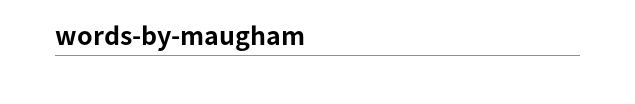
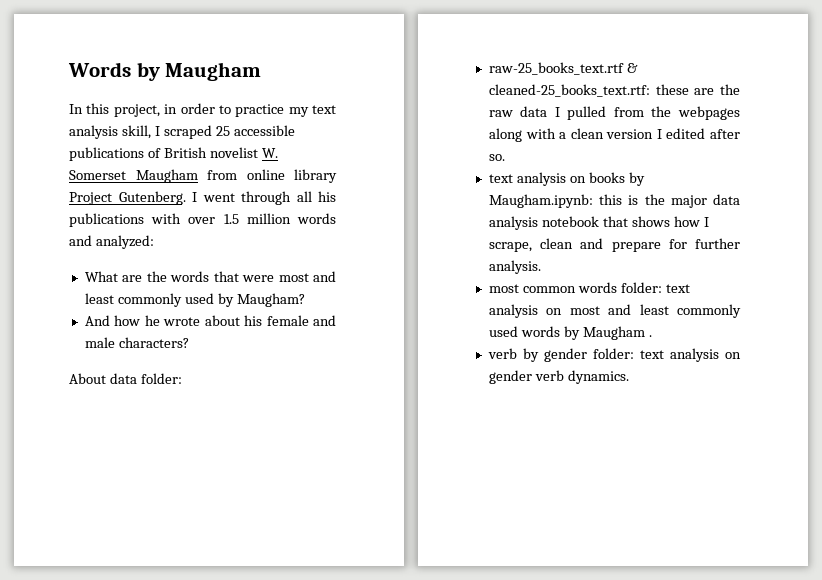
[55,25,305,51] words-by-maugham -> [68,62,262,81] [69,103,336,117] [69,125,295,139] [69,147,278,161] [69,169,337,183] [69,191,336,205] [69,213,336,227] [69,235,154,249] [84,271,336,282] [84,293,305,307] [84,315,336,326] [84,337,189,348] [69,373,182,384] [488,62,638,75] [488,84,740,97] [488,106,740,120] [488,128,740,142] [488,154,505,161] [488,172,645,186] [488,194,740,208] [488,216,709,230] [488,238,740,252] [488,260,541,274] [488,282,690,293] [488,304,741,318] [488,326,652,340] [487,348,741,362] [488,370,629,384] Words by Maugham // In this project, in order to practice my text analysis skill, I scraped 25 accessible publications of British novelist W. Somerset Maugham from online library Project Gutenberg. I went through all his publications with over 1.5 million words and analyzed: // What are the words that were most and least commonly used by Maugham? // And how he wrote about his female and male characters? // About data folder: // raw-25_books_text.rtf & cleaned-25_books_text.rtf: these are the raw data I pulled from the webpages along with a clean version I edited after so. // text analysis on books by Maugham.ipynb: this is the major data analysis notebook that shows how I scrape, clean and prepare for further analysis. // most common words folder: text analysis on most and least commonly used words by Maugham . // verb by gender folder: text analysis on gender verb dynamics.

